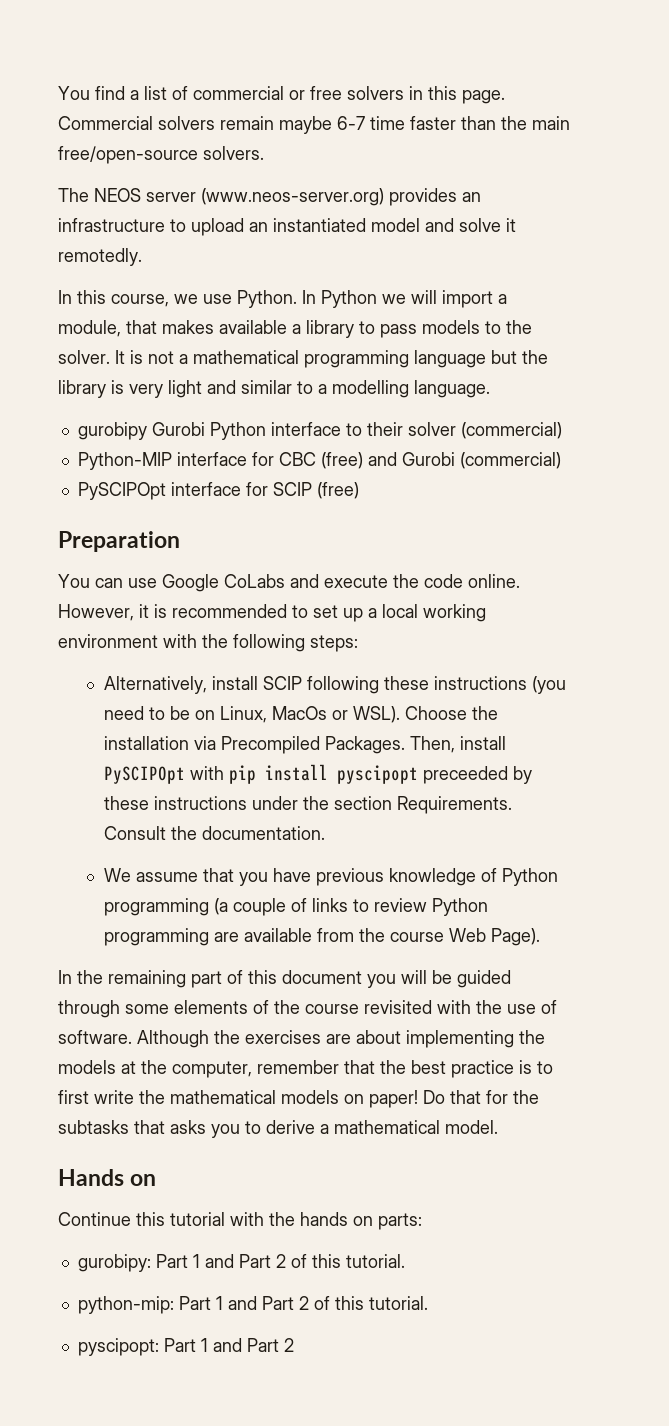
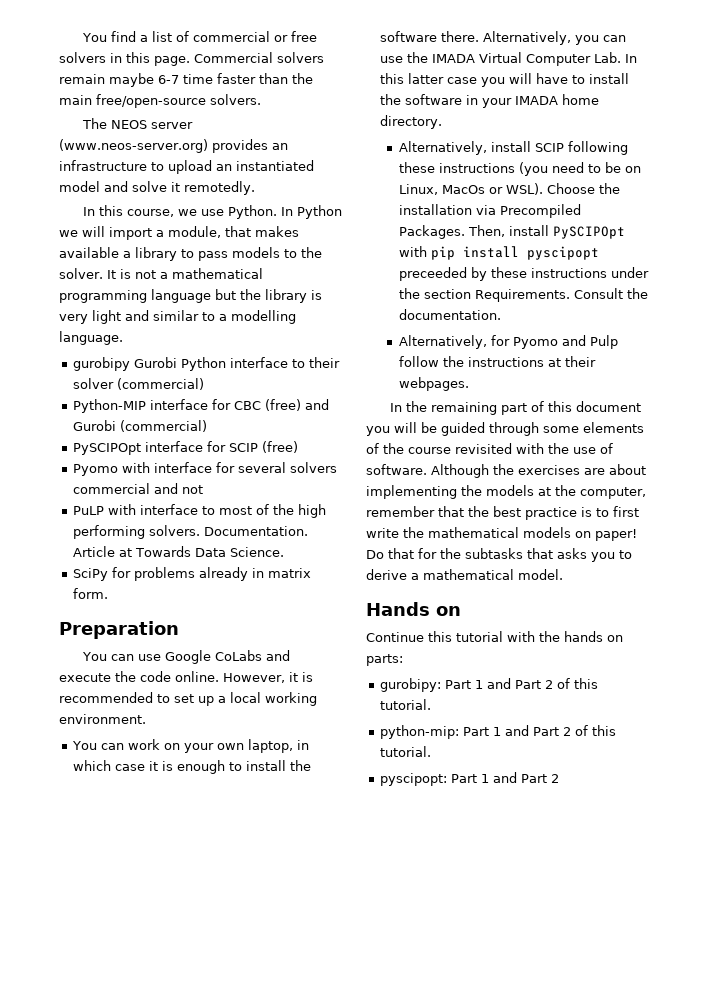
(359, 490) none -> [73,462,338,476] [73,483,204,494] [73,504,327,518] [73,525,309,539] [73,546,285,557] [73,567,312,581] [73,588,109,599] // Pyomo with interface for several solvers commercial and not // PuLP with interface to most of the high performing solvers. Documentation. Article at Towards Data Science. // SciPy for problems already in matrix form.
[58,634,358,652] environment with the following steps: -> [59,714,146,724] [72,739,310,753] [73,760,312,774] [380,31,627,45] [380,52,638,66] [380,73,630,87] [380,94,600,108] [380,115,443,129] environment. // You can work on your own laptop, in which case it is enough to install the software there. Alternatively, you can use the IMADA Virtual Computer Lab. In this latter case you will have to install the software in your IMADA home directory.
[103,868,558,886] [103,898,488,916] [103,928,540,946] We assume that you have previous knowledge of Python programming (a couple of links to review Python programming are available from the course Web Page). -> [399,335,619,349] [399,356,597,367] [399,377,470,391] Alternatively, for Pyomo and Pulp follow the instructions at their webpages.

